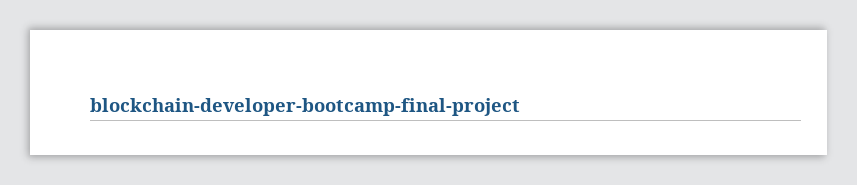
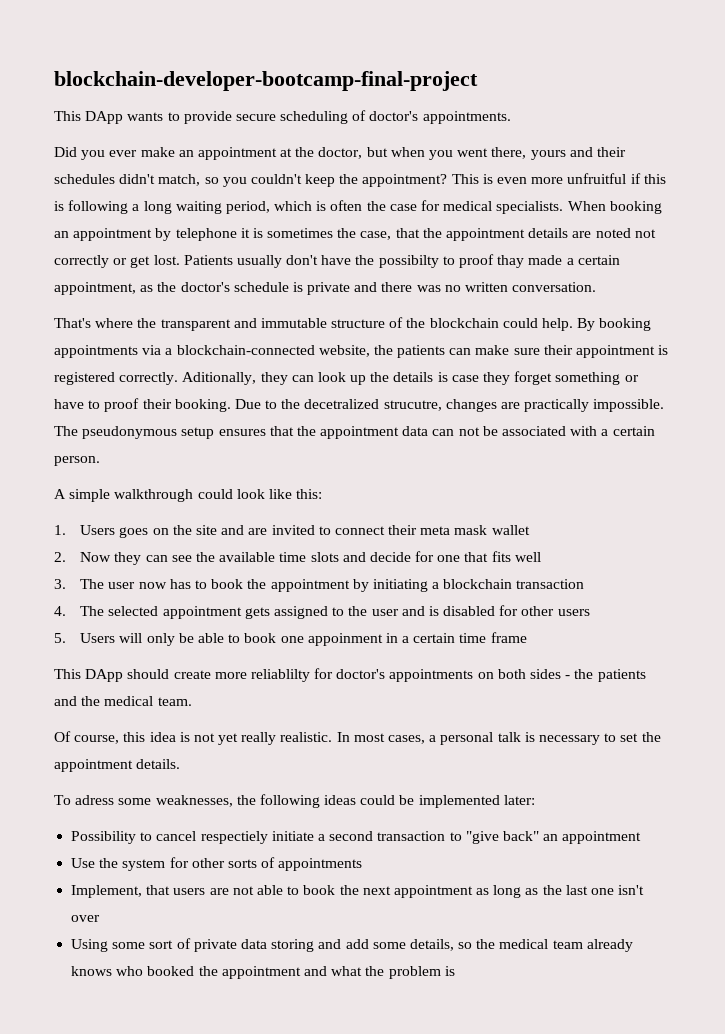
(520, 107) none -> [54,110,511,124] [54,147,626,160] [54,173,666,187] [54,200,662,214] [54,228,656,241] [54,254,620,268] [54,282,597,295] [54,317,652,331] [54,345,669,358] [54,371,639,385] [54,398,665,412] [54,426,655,439] [54,456,100,466] [54,489,323,502] [54,525,530,538] [54,551,541,565] [54,579,585,592] [54,605,590,619] [54,632,527,646] [54,668,646,682] [54,696,192,706] [54,731,661,745] [54,759,181,772] [54,794,535,808] [71,831,642,844] [71,857,363,871] [71,885,645,898] [71,915,101,922] [71,938,633,952] [71,966,455,979] // This DApp wants to provide secure scheduling of doctor's appointments. // Did you ever make an appointment at the doctor, but when you went there, yours and their schedules didn't match, so you couldn't keep the appointment? This is even more unfruitful if this is following a long waiting period, which is often the case for medical specialists. When booking an appointment by telephone it is sometimes the case, that the appointment details are noted not correctly or get lost. Patients usually don't have the possibilty to proof thay made a certain appointment, as the doctor's schedule is private and there was no written conversation. // That's where the transparent and immutable structure of the blockchain could help. By booking appointments via a blockchain-connected website, the patients can make sure their appointment is registered correctly. Aditionally, they can look up the details is case they forget something or have to proof their booking. Due to the decetralized strucutre, changes are practically impossible. The pseudonymous setup ensures that the appointment data can not be associated with a certain person. // A simple walkthrough could look like this: // 1. Users goes on the site and are invited to connect their meta mask wallet // 2. Now they can see the available time slots and decide for one that fits well // 3. The user now has to book the appointment by initiating a blockchain transaction // 4. The selected appointment gets assigned to the user and is disabled for other users // 5. Users will only be able to book one appoinment in a certain time frame // This DApp should create more reliablilty for doctor's appointments on both sides - the patients and the medical team. // Of course, this idea is not yet really realistic. In most cases, a personal talk is necessary to set the appointment details. // To adress some weaknesses, the following ideas could be implemented later: // Possibility to cancel respectiely initiate a second transaction to "give back" an appointment // Use the system for other sorts of appointments // Implement, that users are not able to book the next appointment as long as the last one isn't over // Using some sort of private data storing and add some details, so the medical team already knows who booked the appointment and what the problem is

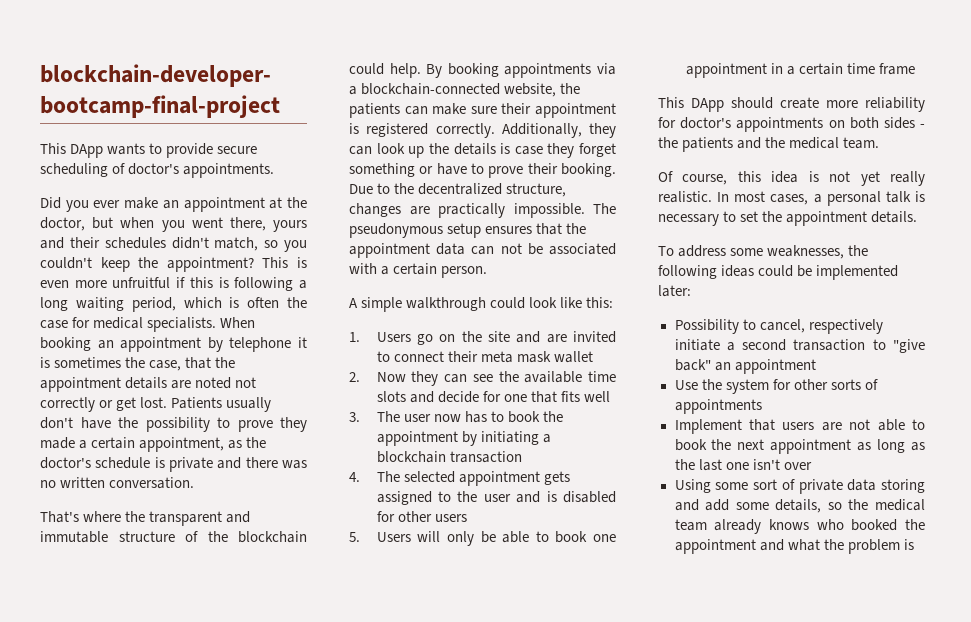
[378,254,525,268] possibilty to proof thay -> [145,417,307,432] possibility to prove they
[182,372,257,385] Aditionally, -> [501,123,582,138] Additionally,
[104,398,140,412] proof -> [488,166,524,178] prove
[304,399,442,411] decetralized strucutre, -> [418,183,567,197] decentralized structure,
[119,527,149,538] goes -> [417,334,434,345] go
[307,633,383,646] appoinment -> [685,63,767,78] appointment
[250,669,310,682] reliablilty -> [865,97,925,112] reliability
[75,795,115,805] adress -> [678,245,727,257] address
[156,831,268,844] cancel respectiely -> [759,319,883,334] cancel, respectively
[71,885,143,898] Implement, -> [674,419,742,434] Implement

